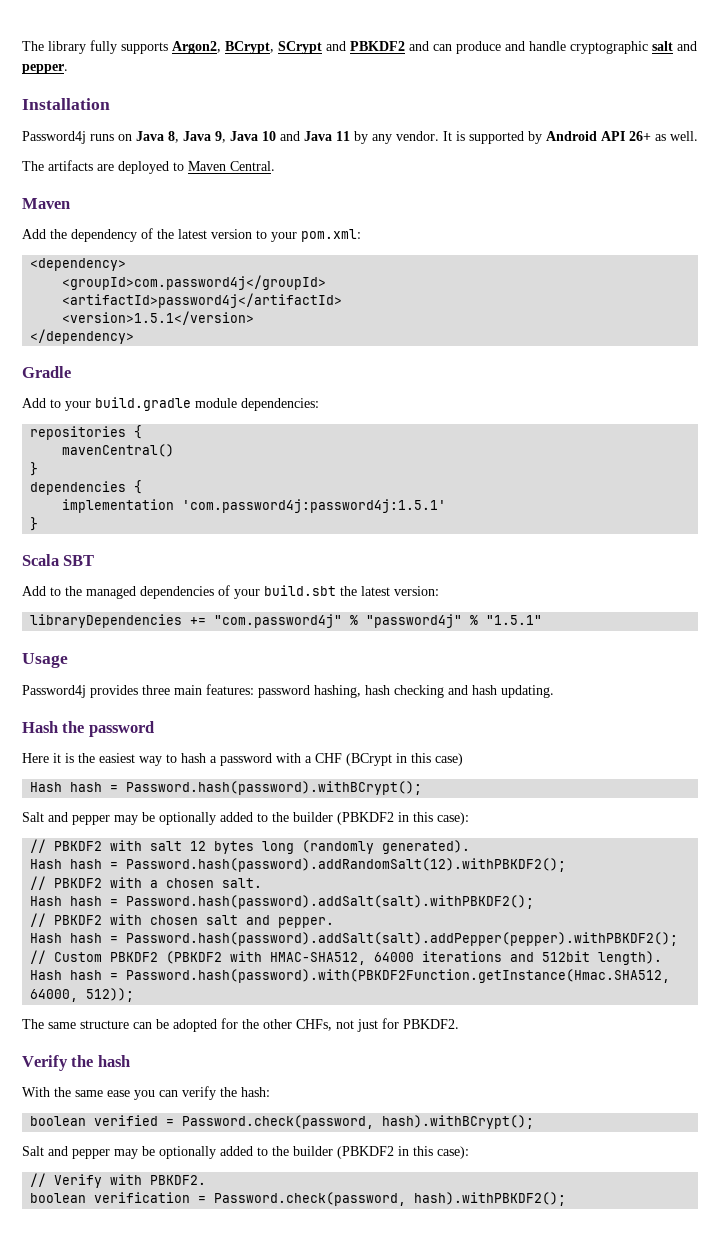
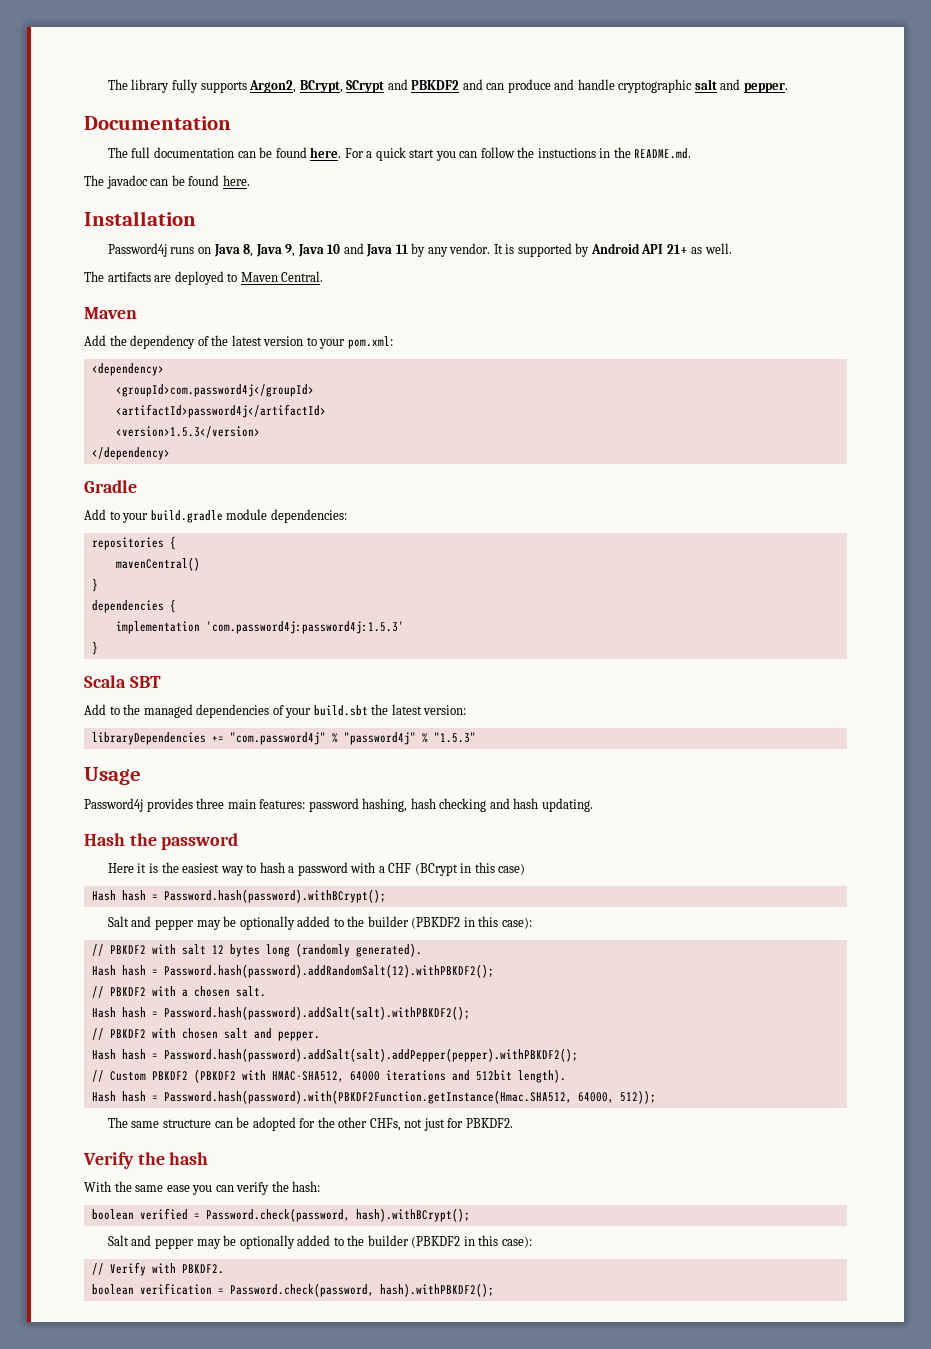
(68, 69) none -> [84,116,231,130] [107,147,692,161] [84,175,250,189] // Documentation // The full documentation can be found here. For a quick start you can follow the instuctions in the README.md. // The javadoc can be found here.
[629,131,651,141] 26+ -> [666,244,688,254] 21+
[62,311,255,325] <version>1.5.1</version> -> [115,426,260,438] <version>1.5.3</version>
[182,499,447,513] 'com.password4j:password4j:1.5.1' -> [205,621,404,634] 'com.password4j:password4j:1.5.3'
[486,615,543,625] "1.5.1" -> [433,732,476,743] "1.5.3"

